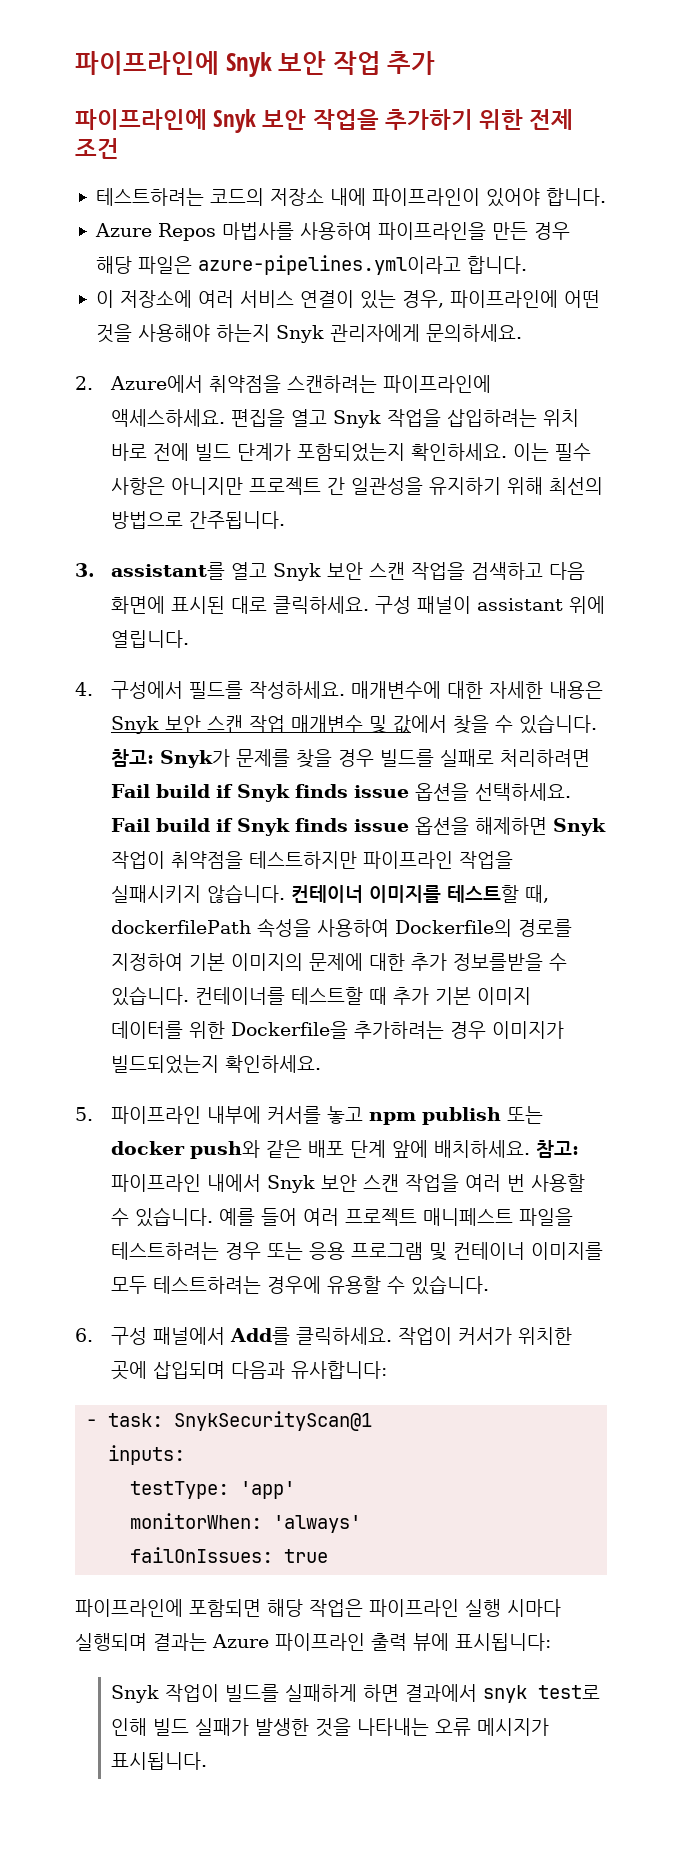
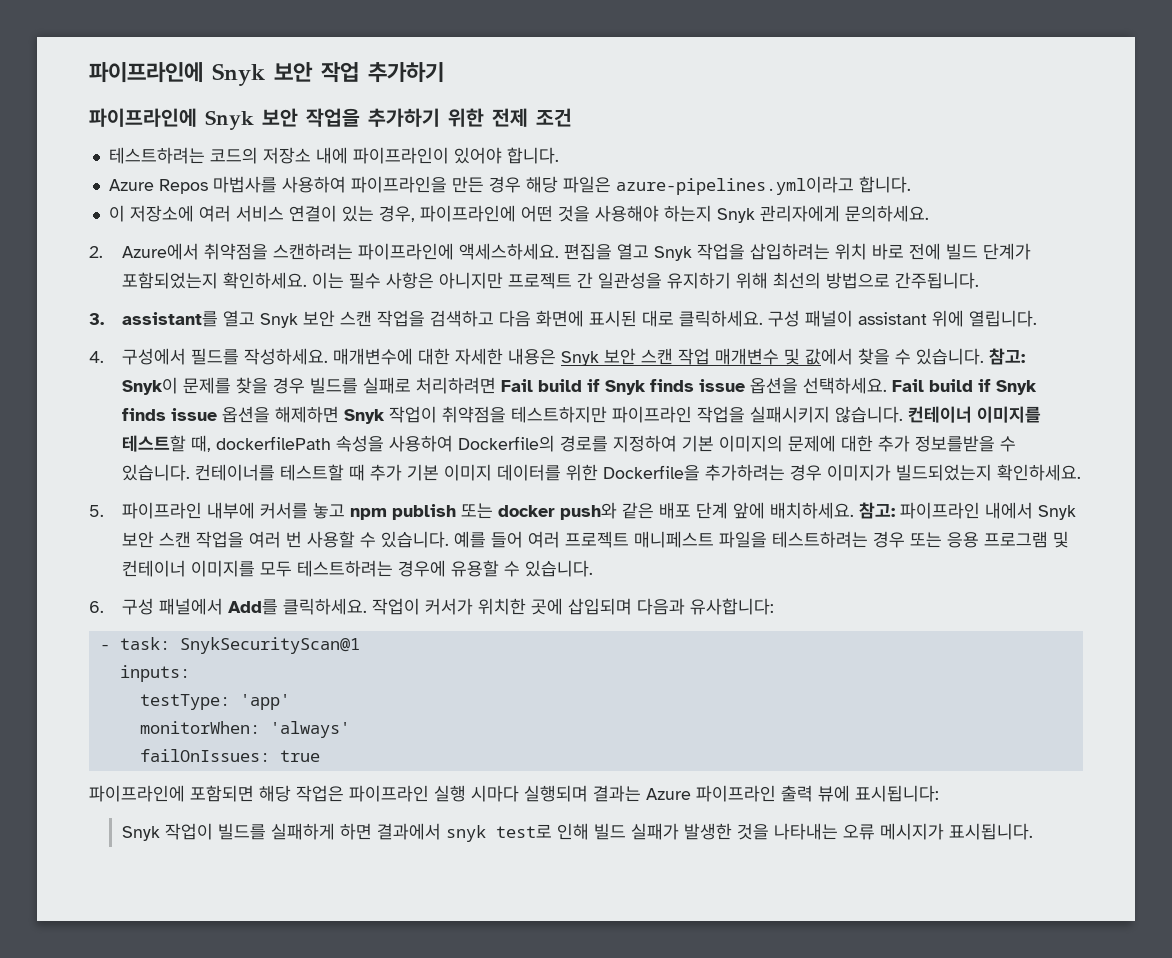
[387,51,436,75] 추가 -> [368,62,444,83] 추가하기
[159,749,230,768] Snyk가 -> [121,377,178,395] Snyk이

